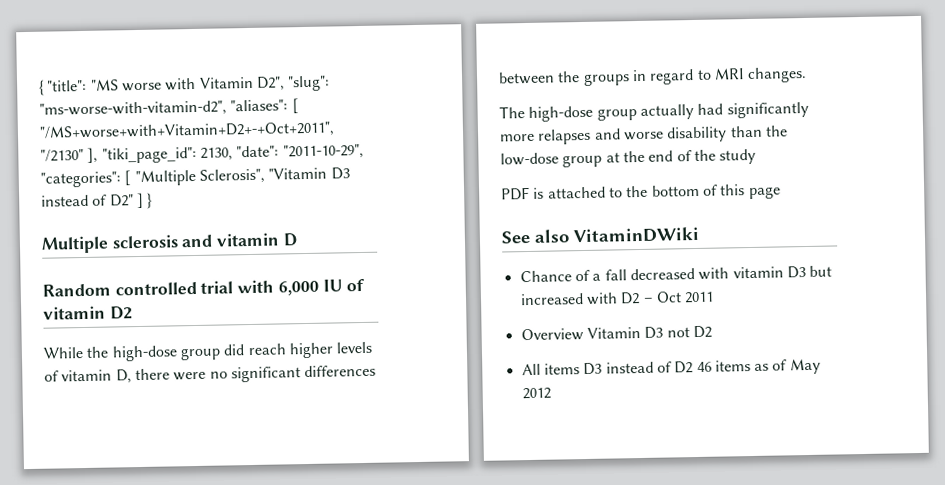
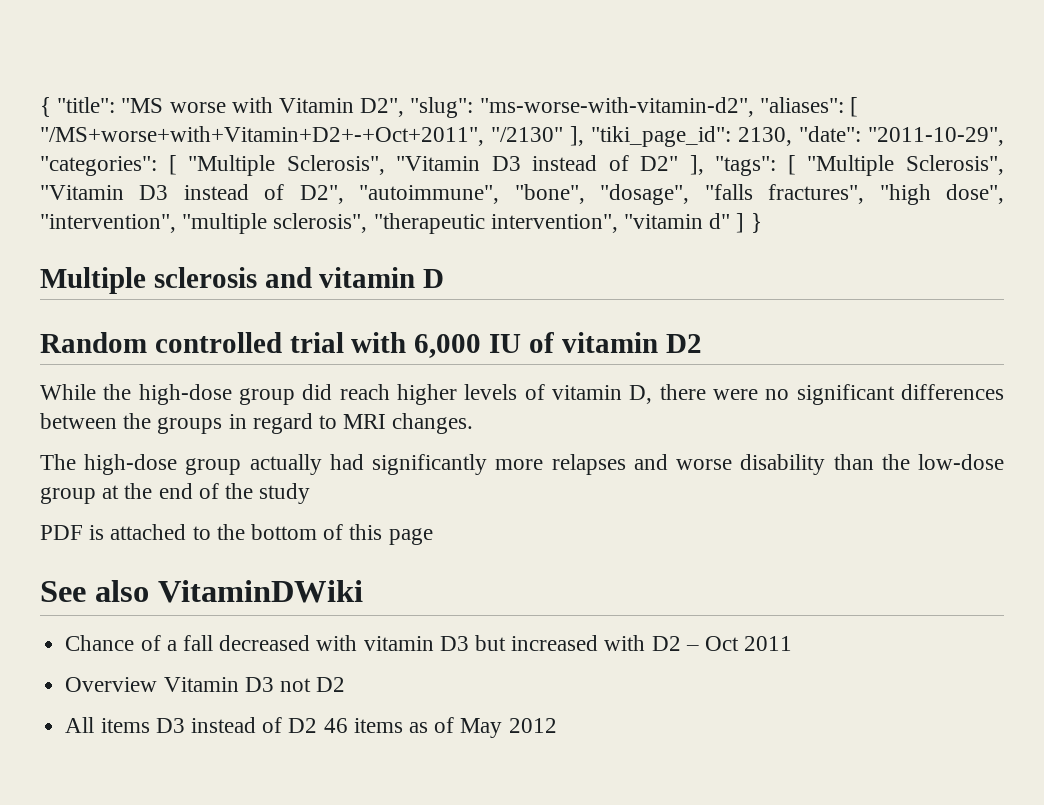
(134, 200) none -> [689,155,1005,176] [40,184,1005,205] [40,213,731,234] ], "tags": [ "Multiple Sclerosis", "Vitamin D3 instead of D2", "autoimmune", "bone", "dosage", "falls fractures", "high dose", "intervention", "multiple sclerosis", "therapeutic intervention", "vitamin d"

